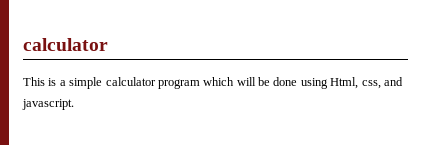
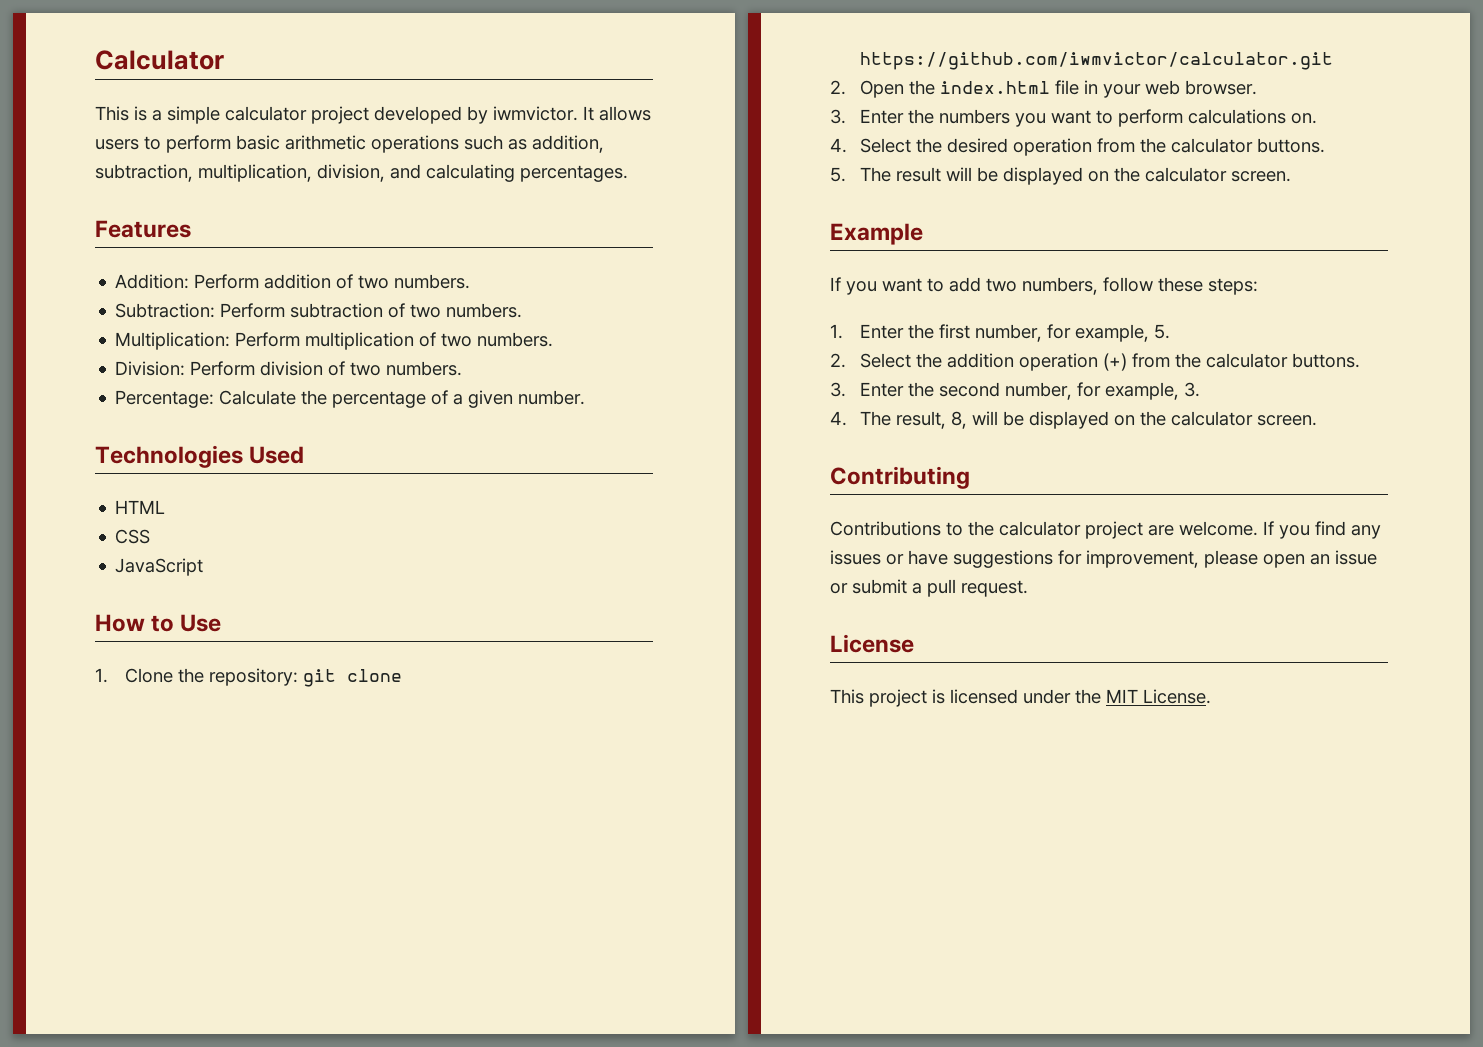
[23,38,108,51] calculator -> [95,50,224,70] Calculator
[157,77,403,89] [22,99,74,110] program which will be done using Html, css, and javascript. -> [311,106,651,124] [95,135,604,153] [95,164,628,182] [95,220,191,238] [115,274,471,289] [115,303,523,318] [115,332,554,350] [115,361,463,376] [115,390,586,408] [95,445,305,468] [115,500,166,514] [115,529,151,544] [115,558,204,576] [95,614,222,632] [95,668,403,687] [860,52,1334,70] [830,80,1258,98] [830,109,1318,127] [830,138,1326,156] [830,167,1292,185] [830,223,923,245] [830,277,1258,295] [830,324,1171,342] [830,353,1361,371] [830,382,1201,400] [830,411,1318,429] [830,466,970,489] [830,521,1381,539] [830,550,1377,568] [830,579,1028,597] [830,634,914,653] [830,689,1211,707] project developed by iwmvictor. It allows users to perform basic arithmetic operations such as addition, subtraction, multiplication, division, and calculating percentages. // Features // Addition: Perform addition of two numbers. // Subtraction: Perform subtraction of two numbers. // Multiplication: Perform multiplication of two numbers. // Division: Perform division of two numbers. // Percentage: Calculate the percentage of a given number. // Technologies Used // HTML // CSS // JavaScript // How to Use // 1. Clone the repository: git clone https://github.com/iwmvictor/calculator.git // 2. Open the index.html file in your web browser. // 3. Enter the numbers you want to perform calculations on. // 4. Select the desired operation from the calculator buttons. // 5. The result will be displayed on the calculator screen. // Example // If you want to add two numbers, follow these steps: // 1. Enter the first number, for example, 5. // 2. Select the addition operation (+) from the calculator buttons. // 3. Enter the second number, for example, 3. // 4. The result, 8, will be displayed on the calculator screen. // Contributing // Contributions to the calculator project are welcome. If you find any issues or have suggestions for improvement, please open an issue or submit a pull request. // License // This project is licensed under the MIT License.

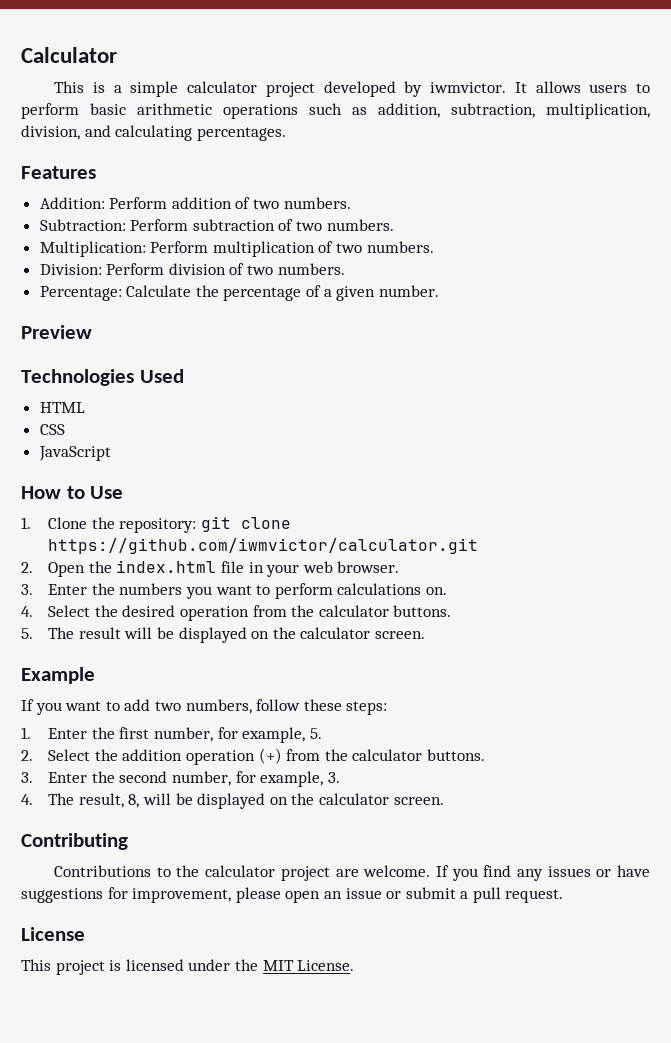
(586, 397) none -> [21,325,92,339] // Preview

